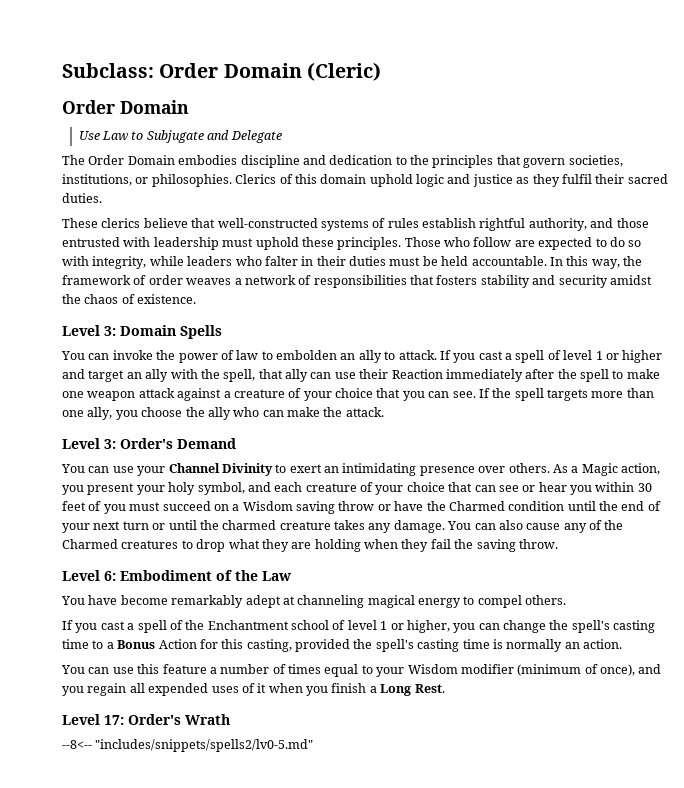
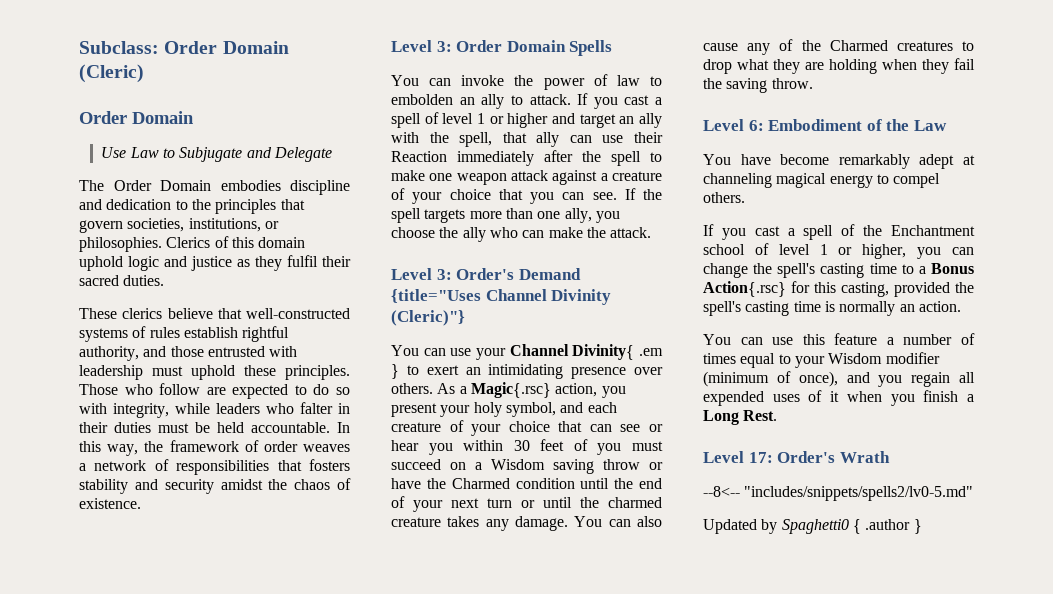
(116, 331) none -> [456,40,503,52] Order
(236, 443) none -> [391,289,612,305] [391,310,465,326] {title="Uses Channel Divinity (Cleric)"}
[221,463,273,476] Divinity -> [572,344,663,360] [391,364,399,379] Divinity{ .em }
[581,463,618,476] Magic -> [470,382,551,398] Magic{.rsc}
[158,639,197,649] Action -> [703,281,786,297] Action{.rsc}
(314, 745) none -> [703,519,922,534] // Updated by Spaghetti0 { .author }

